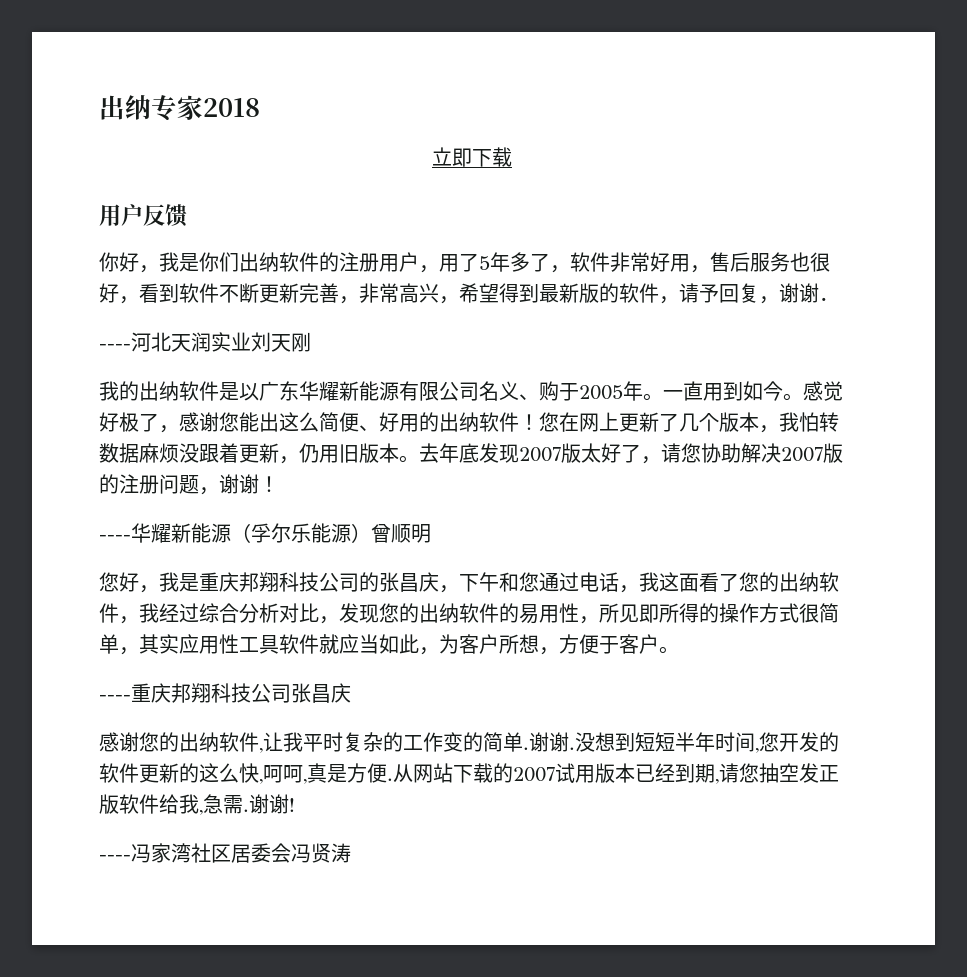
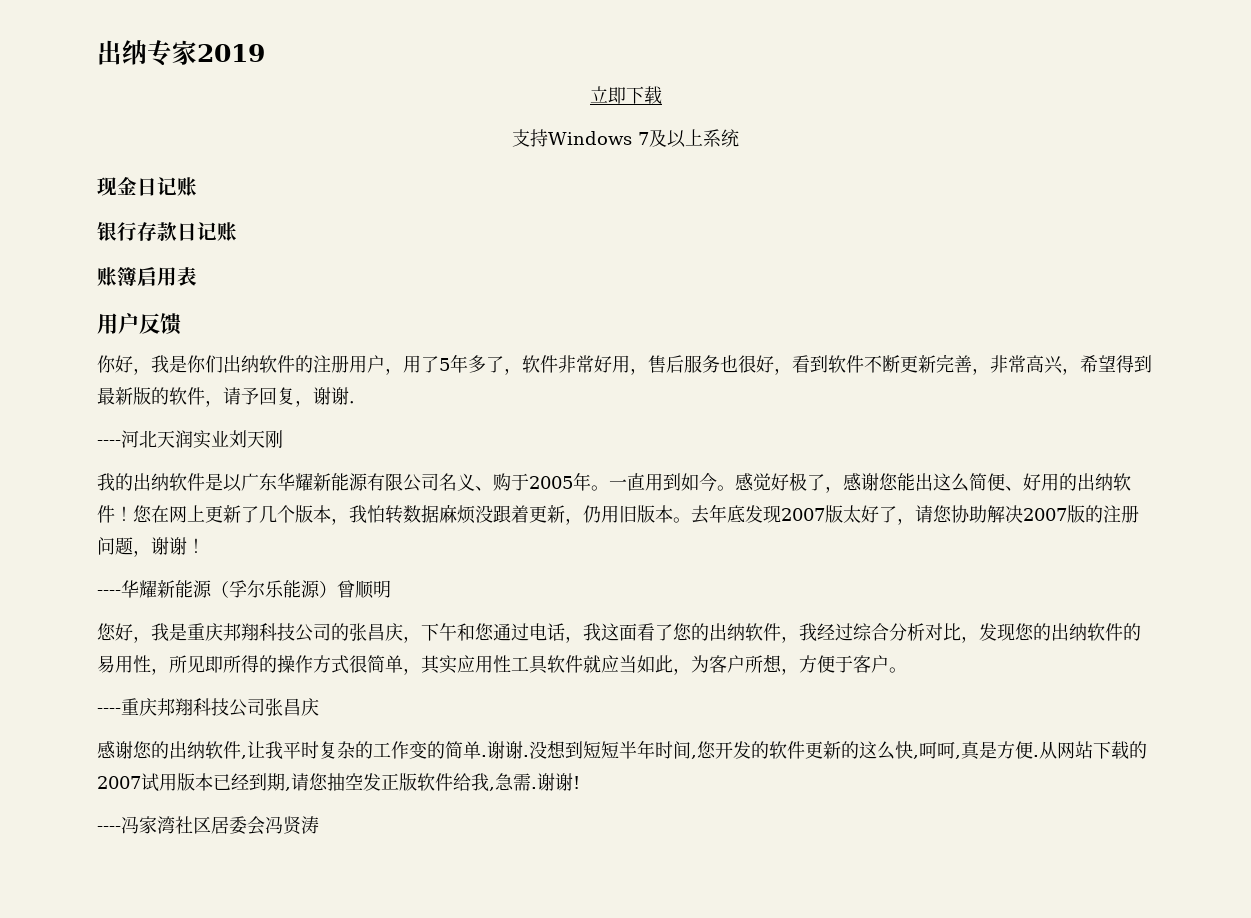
[203,98,260,117] 2018 -> [197,44,265,62] 2019
(512, 157) none -> [512,129,739,148] [97,177,197,196] [97,222,237,241] [97,267,197,286] // 支持Windows 7及以上系统 // 现金日记账 // 银行存款日记账 // 账簿启用表

